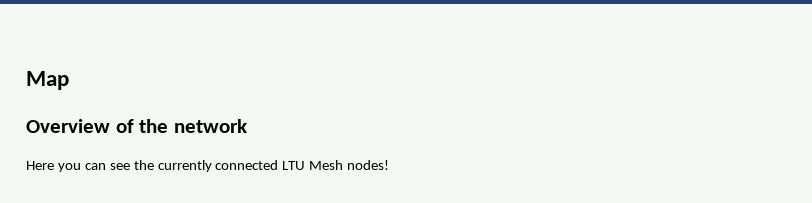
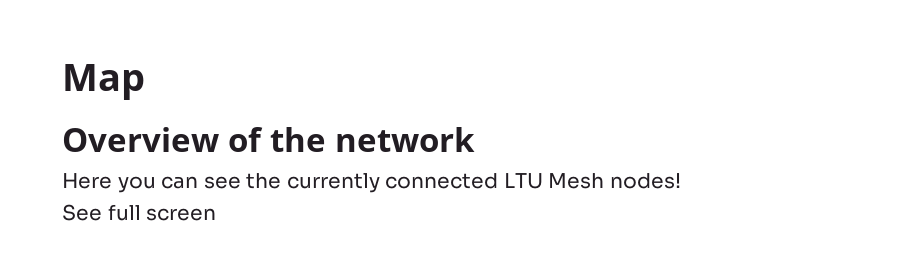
(390, 165) none -> [62,204,217,221] // See full screen

